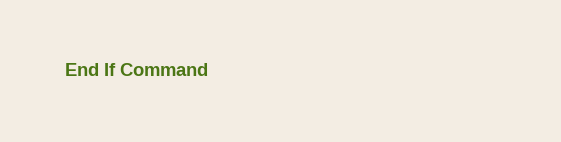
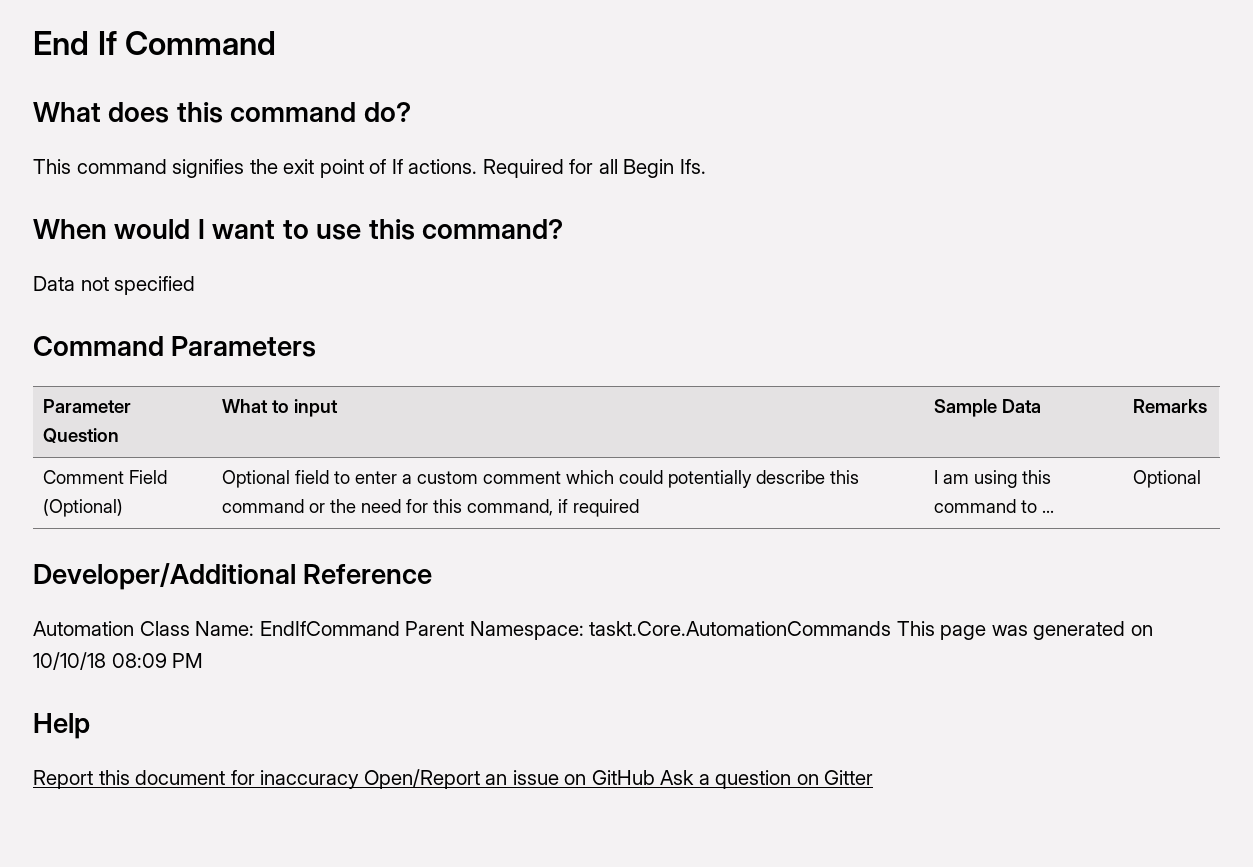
(208, 69) none -> [33,102,411,123] [33,159,706,178] [33,219,563,240] [33,276,196,295] [33,336,317,357] [43,399,132,413] [43,428,120,443] [222,399,339,417] [934,399,1042,417] [1133,399,1208,413] [43,470,168,484] [43,499,124,517] [222,470,860,488] [222,499,640,517] [934,470,1052,488] [934,499,1055,513] [1133,470,1202,488] [33,563,433,590] [33,621,1153,640] [33,652,204,670] [33,713,90,739] [33,769,874,789] // What does this command do? // This command signifies the exit point of If actions. Required for all Begin Ifs. // When would I want to use this command? // Data not specified // Command Parameters // Parameter Question | What to input | Sample Data | Remarks // Comment Field (Optional) | Optional field to enter a custom comment which could potentially describe this command or the need for this command, if required | I am using this command to ... | Optional // Developer/Additional Reference // Automation Class Name: EndIfCommand Parent Namespace: taskt.Core.AutomationCommands This page was generated on 10/10/18 08:09 PM // Help // Report this document for inaccuracy Open/Report an issue on GitHub Ask a question on Gitter

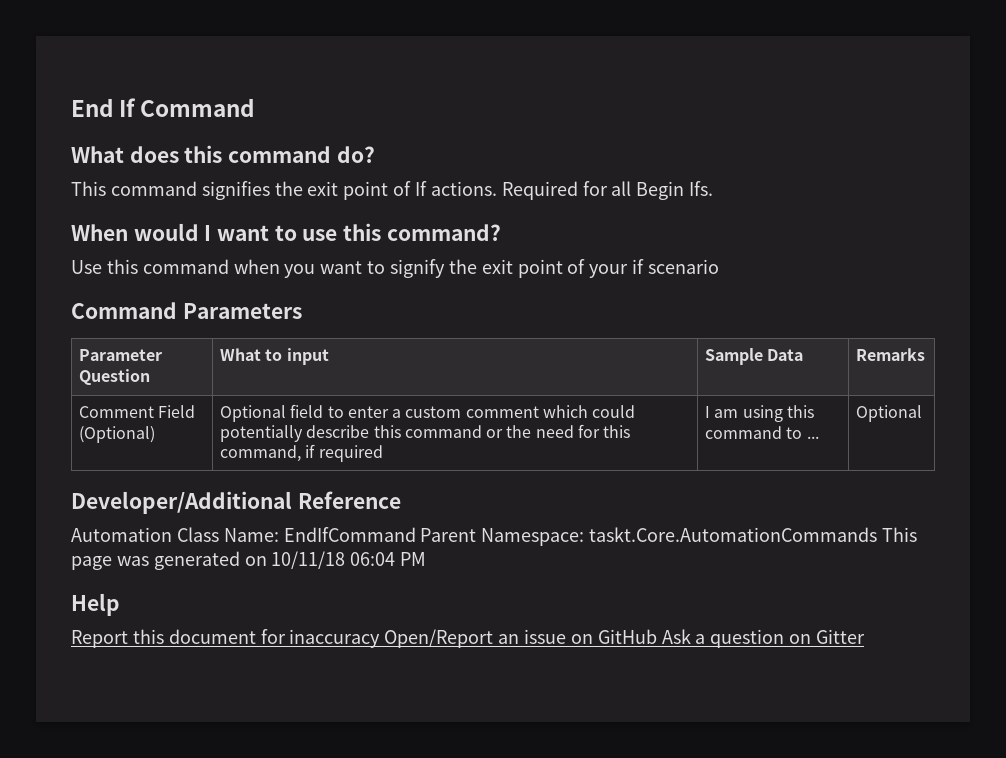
[33,276,196,295] Data not specified -> [71,259,720,278] Use this command when you want to signify the exit point of your if scenario
[33,652,167,670] 10/10/18 08:09 -> [271,551,396,569] 10/11/18 06:04

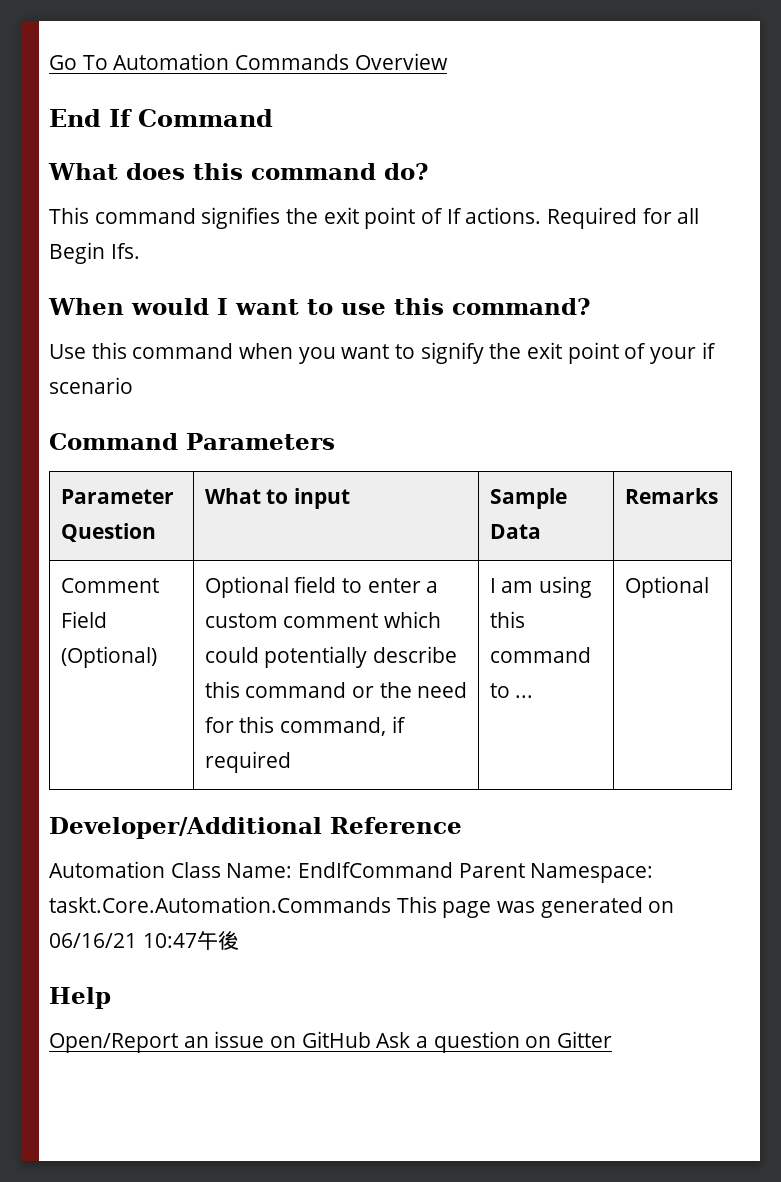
(71, 107) none -> [49,53,448,70] Go To Automation Commands Overview //
[589,527,878,542] taskt.Core.AutomationCommands -> [49,896,391,913] taskt.Core.Automation.Commands
[271,551,427,569] [71,593,120,616] [71,629,381,648] 10/11/18 06:04 PM // Help // Report this document for inaccuracy -> [49,930,239,950] [49,987,111,1009] 06/16/21 10:47午後 // Help //

